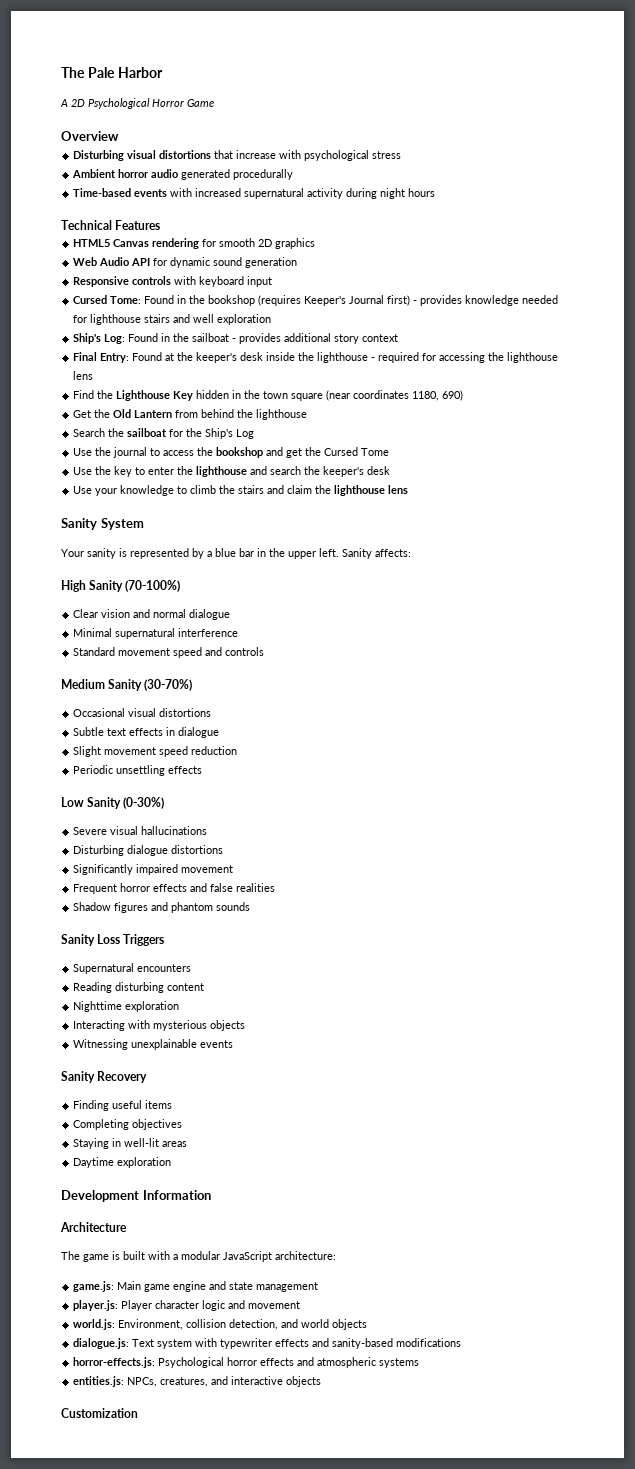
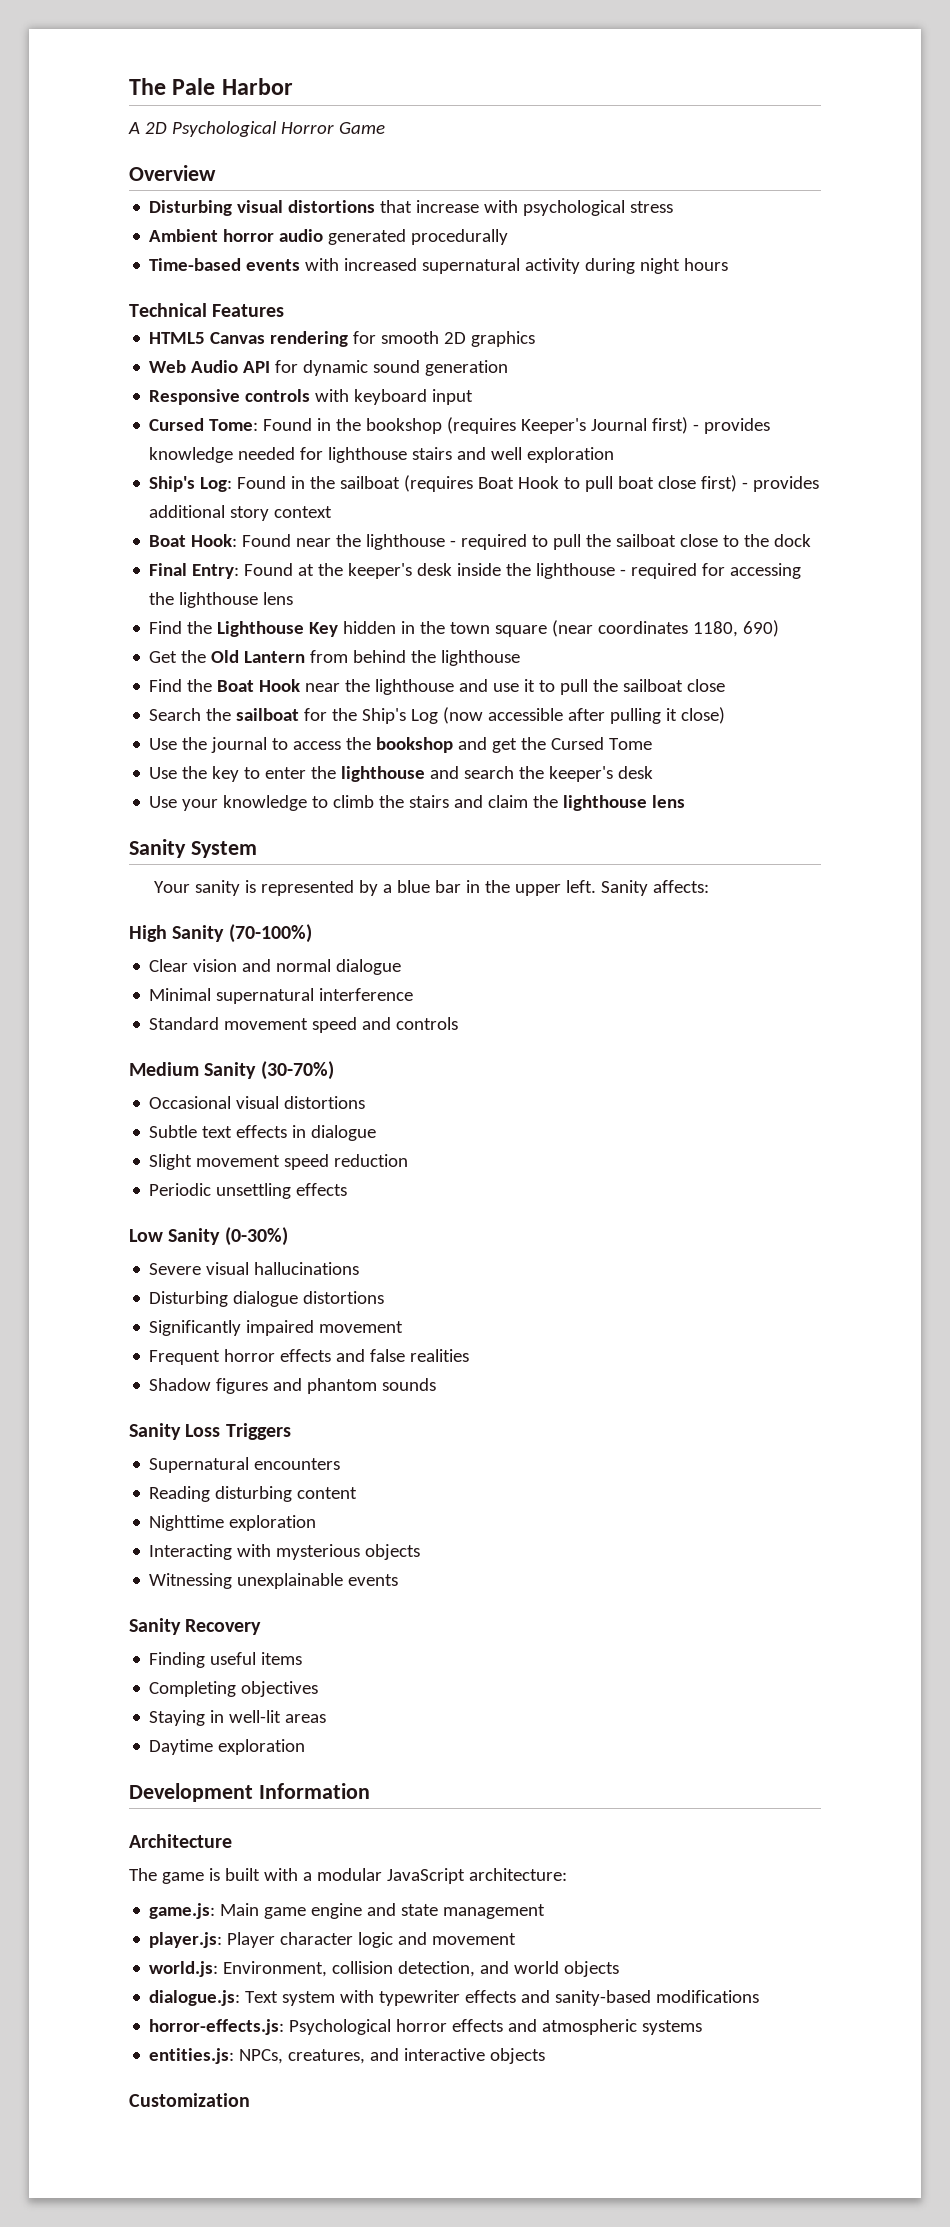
(230, 337) none -> [404,475,738,492] (requires Boat Hook to pull boat close first)
(399, 338) none -> [149,534,812,550] // Boat Hook: Found near the lighthouse - required to pull the sailboat close to the dock
(308, 414) none -> [149,679,726,695] // Find the Boat Hook near the lighthouse and use it to pull the sailboat close
(255, 434) none -> [443,707,726,724] (now accessible after pulling it close)

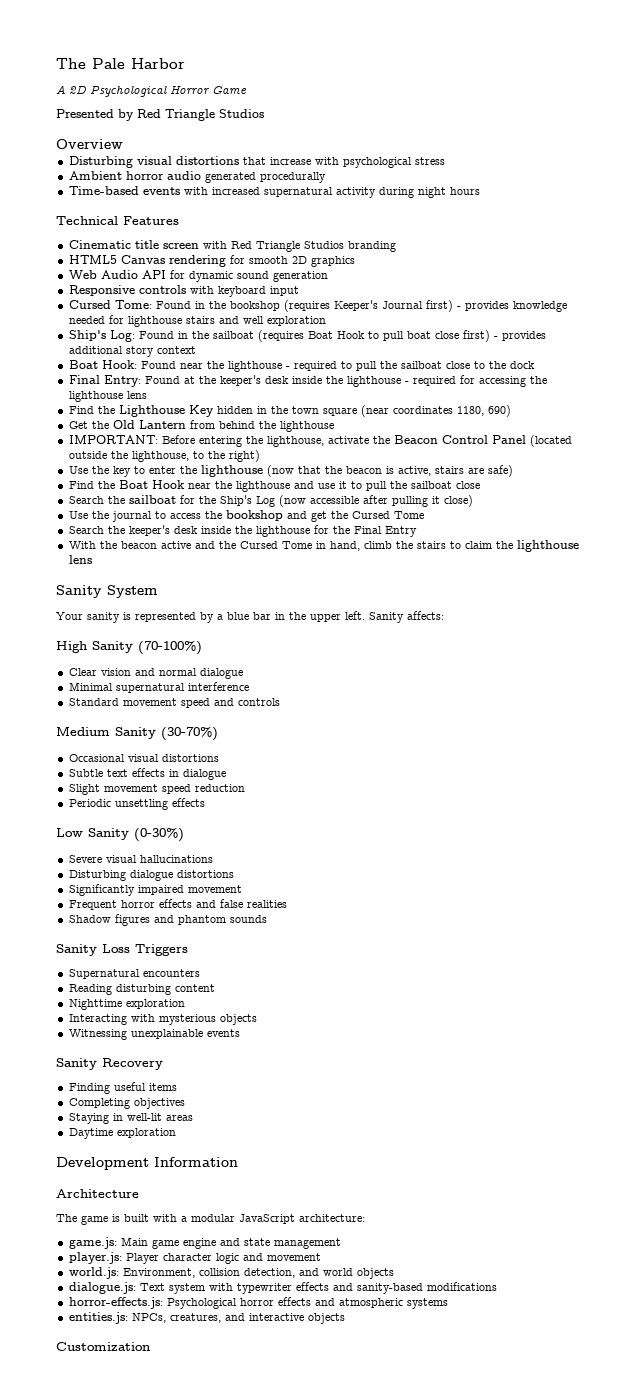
(385, 128) none -> [56,109,264,121] // Presented by Red Triangle Studios
(285, 310) none -> [68,240,396,252] // Cinematic title screen with Red Triangle Studios branding
(521, 658) none -> [68,435,572,447] [68,450,260,462] [68,465,513,477] // IMPORTANT: Before entering the lighthouse, activate the Beacon Control Panel (located outside the lighthouse, to the right) // Use the key to enter the lighthouse (now that the beacon is active, stairs are safe)
[149,766,654,782] [149,795,329,811] Use the key to enter the lighthouse and search the keeper's desk // Use your knowledge to -> [68,525,417,537] [68,541,360,551] Search the keeper's desk inside the lighthouse for the Final Entry // With the beacon active and the Cursed Tome in hand,
[454,795,484,808] and -> [449,541,461,549] to

